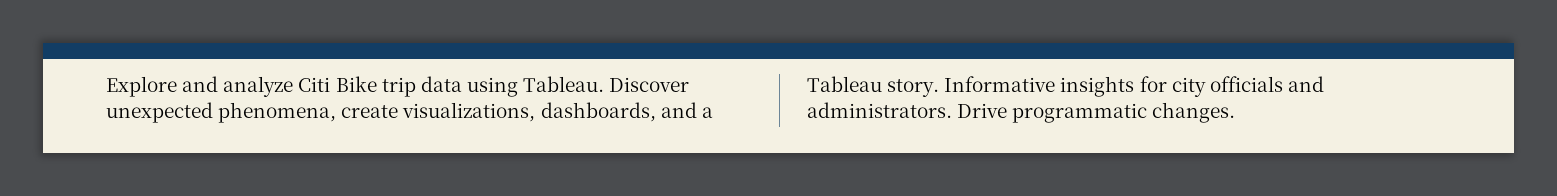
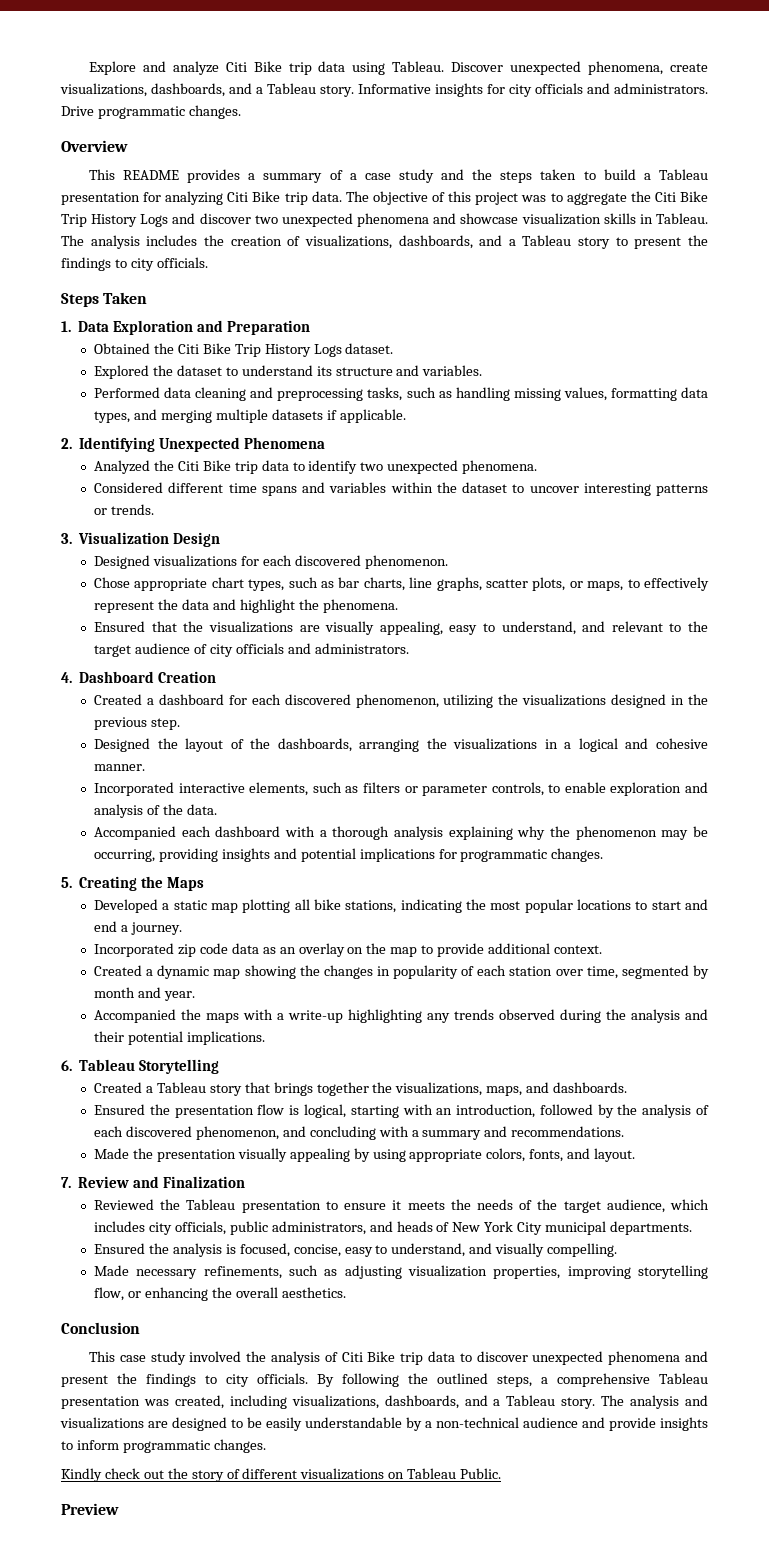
(1236, 112) none -> [61,140,128,152] [88,169,708,183] [61,191,709,205] [61,213,708,227] [61,235,708,249] [61,257,208,271] [61,292,148,307] [61,320,310,335] [94,343,394,357] [94,365,483,379] [94,387,709,401] [94,409,406,423] [61,437,326,452] [94,460,538,474] [94,482,708,496] [94,504,154,515] [61,532,221,547] [94,555,448,569] [94,577,709,591] [94,599,398,613] [94,621,708,635] [94,643,409,657] [61,671,217,683] [94,694,709,708] [94,717,180,730] [94,738,708,752] [94,764,146,771] [94,782,709,796] [94,804,217,818] [94,826,709,840] [94,848,604,862] [61,876,205,891] [94,899,709,913] [94,921,182,935] [94,943,602,957] [94,965,709,979] [94,987,195,1001] [94,1009,708,1023] [94,1031,265,1045] [61,1059,220,1074] [94,1082,628,1096] [94,1104,709,1118] [94,1126,625,1140] [94,1148,636,1162] [61,1176,246,1188] [94,1199,709,1213] [94,1221,693,1235] [94,1243,618,1257] [94,1265,708,1279] [94,1287,346,1301] [61,1322,140,1334] [88,1351,708,1365] [61,1373,708,1387] [61,1395,708,1409] [60,1417,708,1431] [61,1439,266,1453] [61,1468,502,1482] [61,1503,119,1515] // Overview // This README provides a summary of a case study and the steps taken to build a Tableau presentation for analyzing Citi Bike trip data. The objective of this project was to aggregate the Citi Bike Trip History Logs and discover two unexpected phenomena and showcase visualization skills in Tableau. The analysis includes the creation of visualizations, dashboards, and a Tableau story to present the findings to city officials. // Steps Taken // 1. Data Exploration and Preparation // Obtained the Citi Bike Trip History Logs dataset. // Explored the dataset to understand its structure and variables. // Performed data cleaning and preprocessing tasks, such as handling missing values, formatting data types, and merging multiple datasets if applicable. // 2. Identifying Unexpected Phenomena // Analyzed the Citi Bike trip data to identify two unexpected phenomena. // Considered different time spans and variables within the dataset to uncover interesting patterns or trends. // 3. Visualization Design // Designed visualizations for each discovered phenomenon. // Chose appropriate chart types, such as bar charts, line graphs, scatter plots, or maps, to effectively represent the data and highlight the phenomena. // Ensured that the visualizations are visually appealing, easy to understand, and relevant to the target audience of city officials and administrators. // 4. Dashboard Creation // Created a dashboard for each discovered phenomenon, utilizing the visualizations designed in the previous step. // Designed the layout of the dashboards, arranging the visualizations in a logical and cohesive manner. // Incorporated interactive elements, such as filters or parameter controls, to enable exploration and analysis of the data. // Accompanied each dashboard with a thorough analysis explaining why the phenomenon may be occurring, providing insights and potential implications for programmatic changes. // 5. Creating the Maps // Developed a static map plotting all bike stations, indicating the most popular locations to start and end a journey. // Incorporated zip code data as an overlay on the map to provide additional context. // Created a dynamic map showing the changes in popularity of each station over time, segmented by month and year. // Accompanied the maps with a write-up highlighting any trends observed during the analysis and their potential implications. // 6. Tableau Storytelling // Created a Tableau story that brings together the visualizations, maps, and dashboards. // Ensured the presentation flow is logical, starting with an introduction, followed by the analysis of each discovered phenomenon, and concluding with a summary and recommendations. // Made the presentation visually appealing by using appropriate colors, fonts, and layout. // 7. Review and Finalization // Reviewed the Tableau presentation to ensure it meets the needs of the target audience, which includes city officials, public administrators, and heads of New York City municipal departments. // Ensured the analysis is focused, concise, easy to understand, and visually compelling. // Made necessary refinements, such as adjusting visualization properties, improving storytelling flow, or enhancing the overall aesthetics. // Conclusion // This case study involved the analysis of Citi Bike trip data to discover unexpected phenomena and present the findings to city officials. By following the outlined steps, a comprehensive Tableau presentation was created, including visualizations, dashboards, and a Tableau story. The analysis and visualizations are designed to be easily understandable by a non-technical audience and provide insights to inform programmatic changes. // Kindly check out the story of different visualizations on Tableau Public. // Preview

